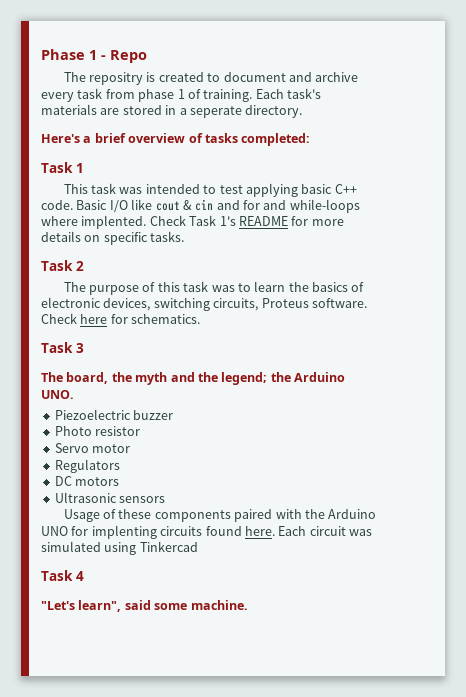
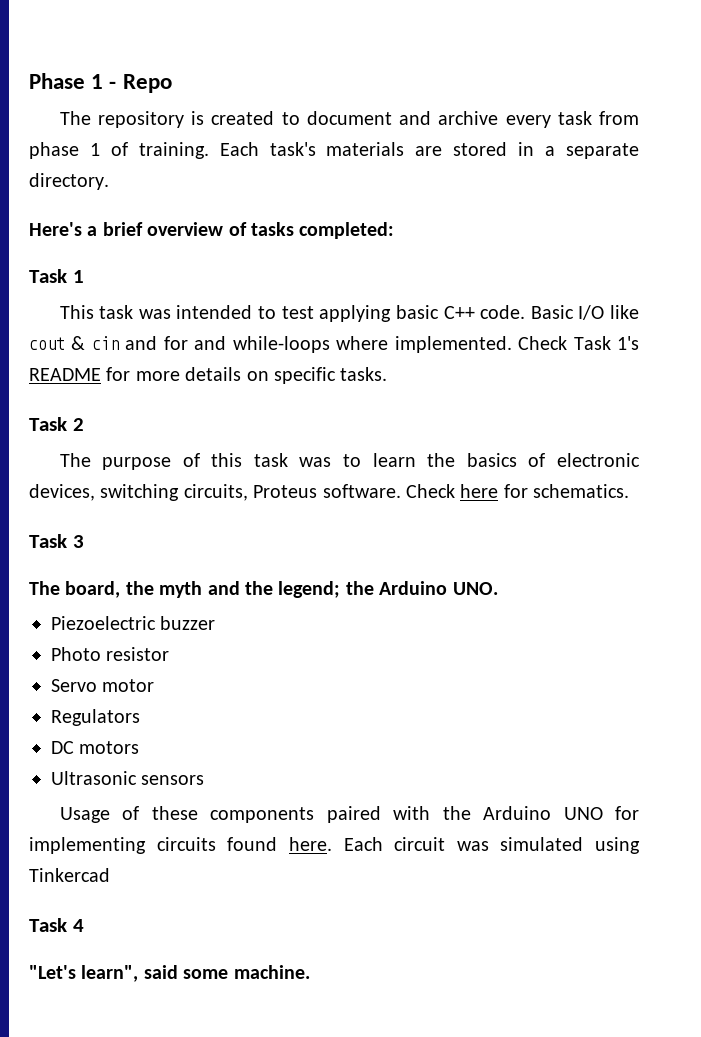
[89,72,144,85] repositry -> [97,111,184,128] repository
[189,106,242,118] seperate -> [566,143,639,159] separate
[81,215,147,229] implented. -> [394,336,512,353] implemented.
[91,525,157,539] implenting -> [29,837,146,854] implementing

